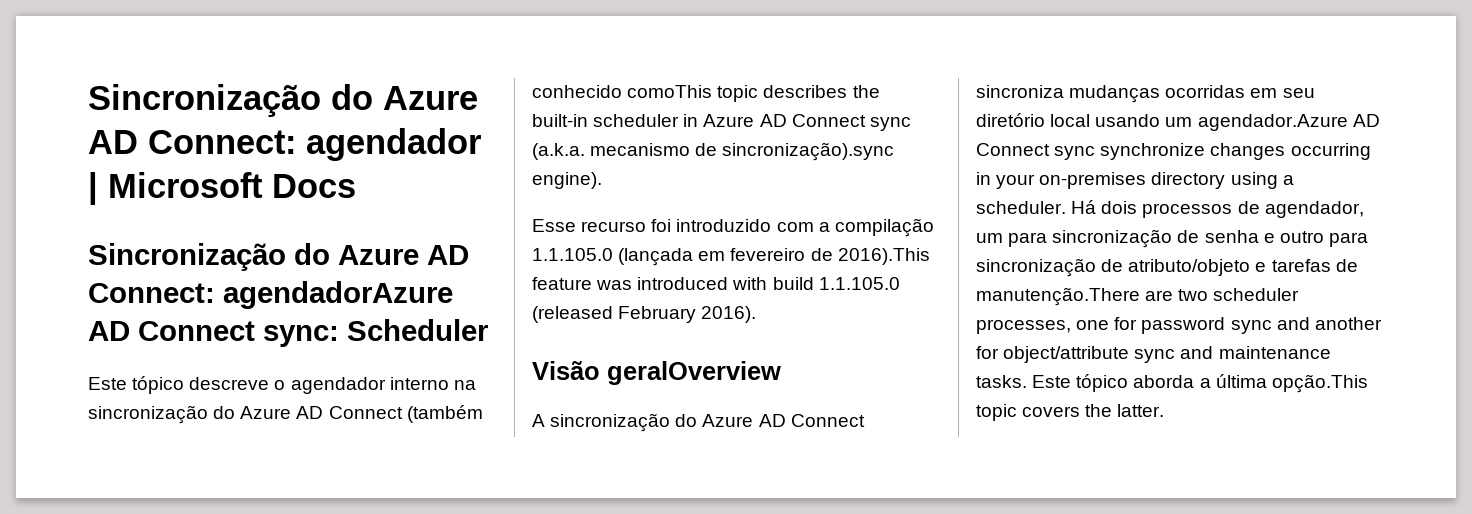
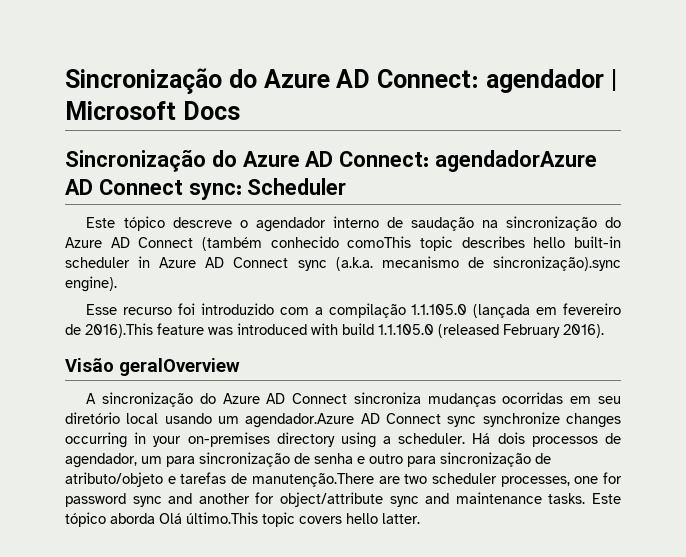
(449, 383) none -> [386,217,474,231] de saudação
[852,85,880,98] the -> [533,237,566,248] hello
[1199,374,1368,393] a última opção.This -> [159,512,258,524] Olá último.This
[1085,404,1113,417] the -> [346,513,378,524] hello

